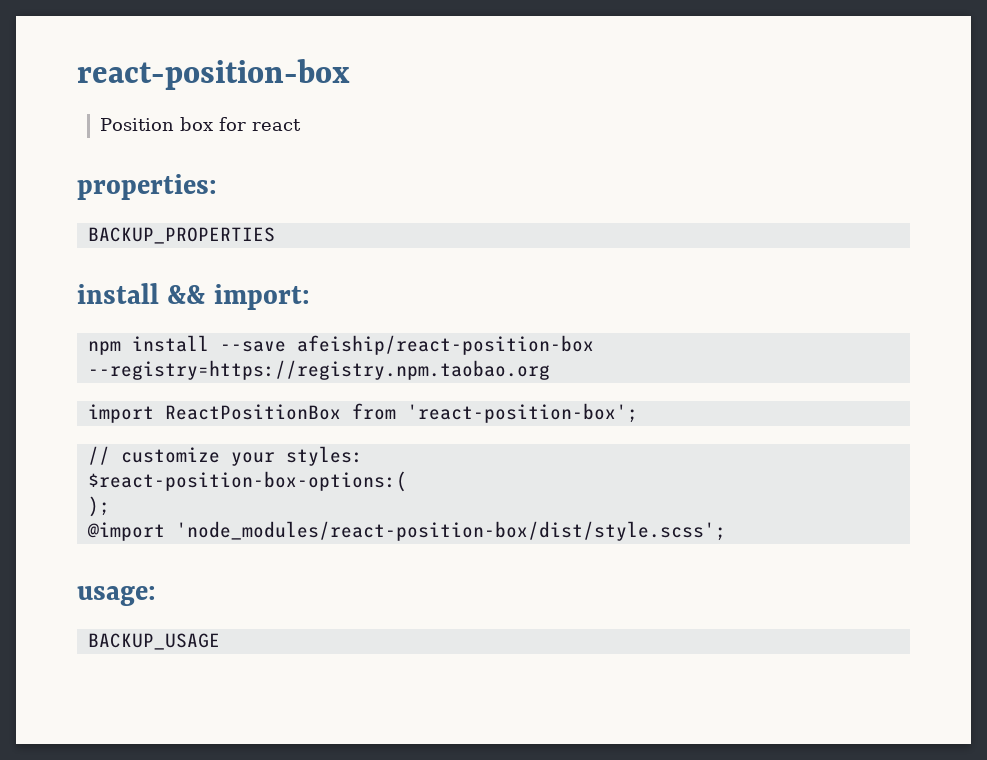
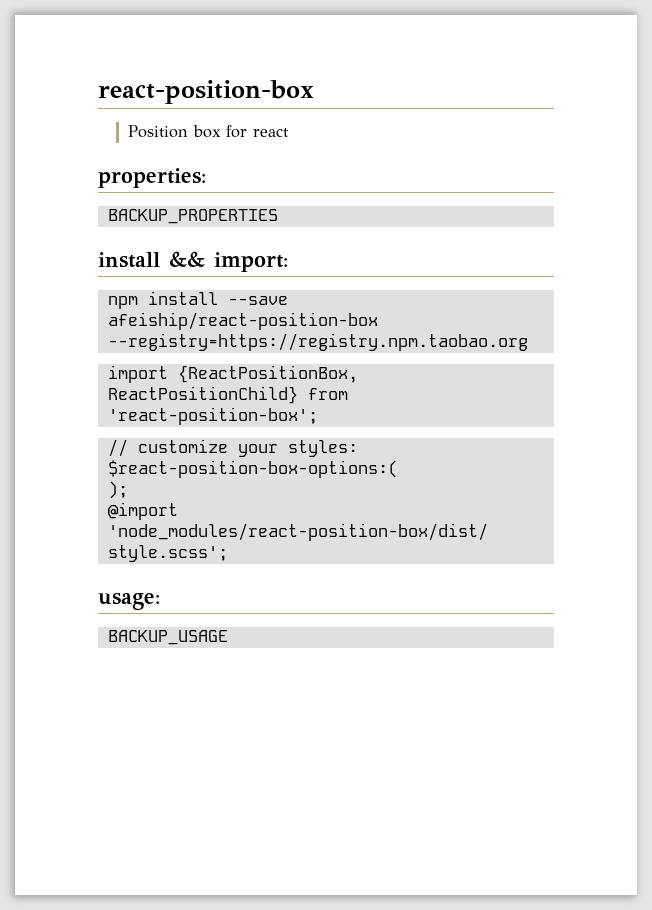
[164,404,341,420] ReactPositionBox -> [177,365,358,383] [107,386,298,404] {ReactPositionBox, ReactPositionChild}

